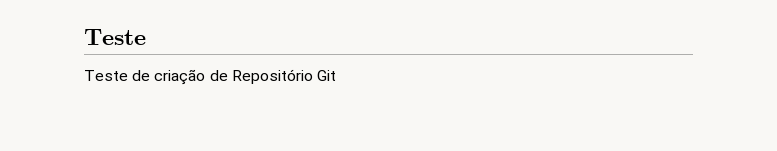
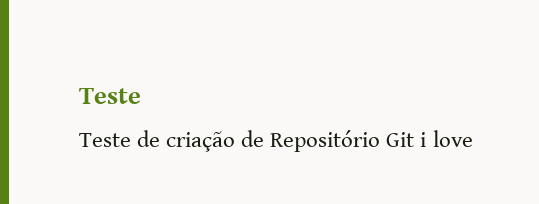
(336, 75) none -> [420,130,473,147] i love

